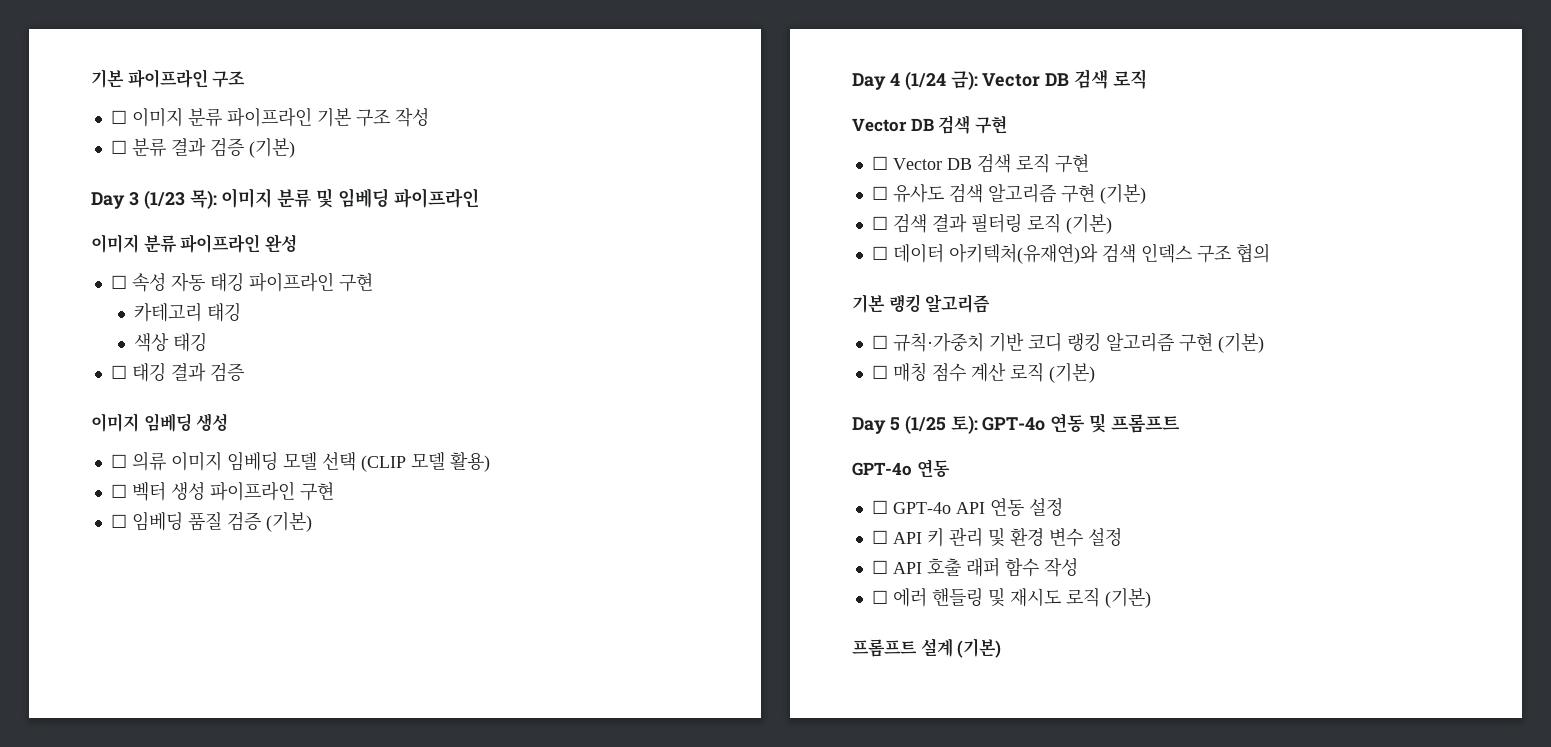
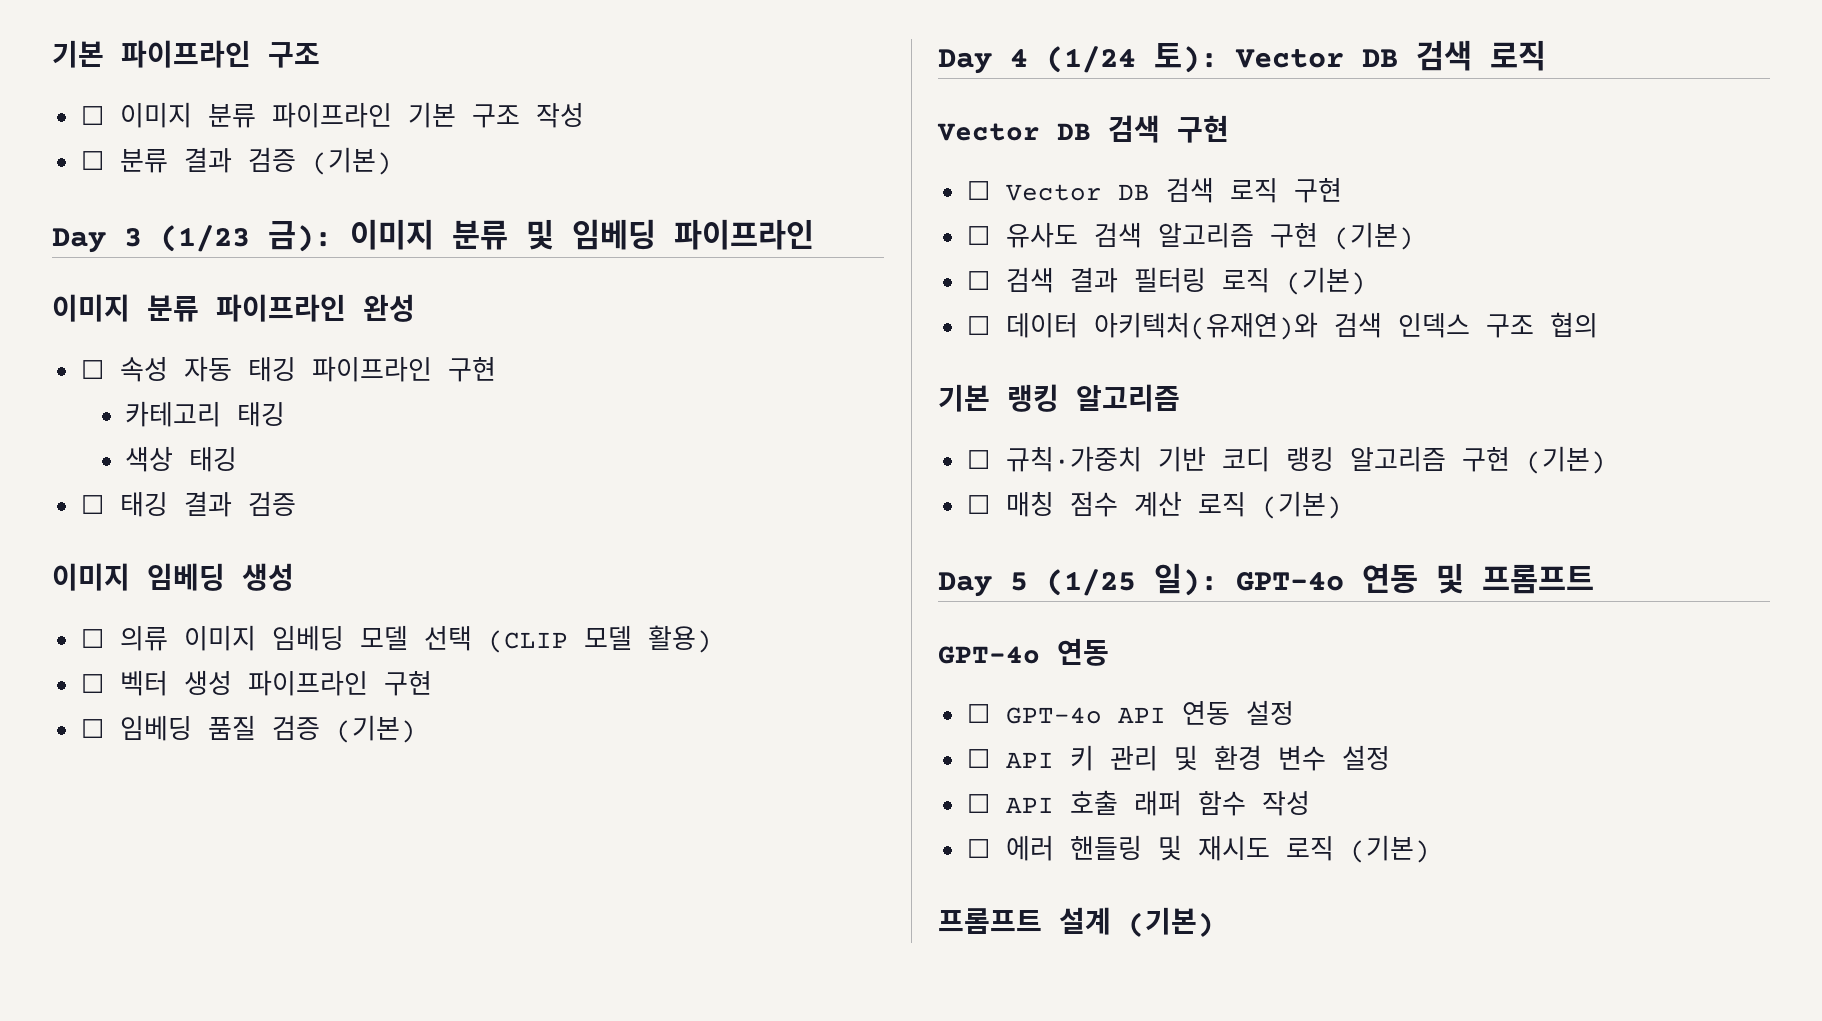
[189,190,217,209] 목): -> [268,221,332,252] 금):
[950,71,978,90] 금): -> [1154,43,1218,73] 토):
[950,415,978,434] 토): -> [1154,563,1218,596] 일):

